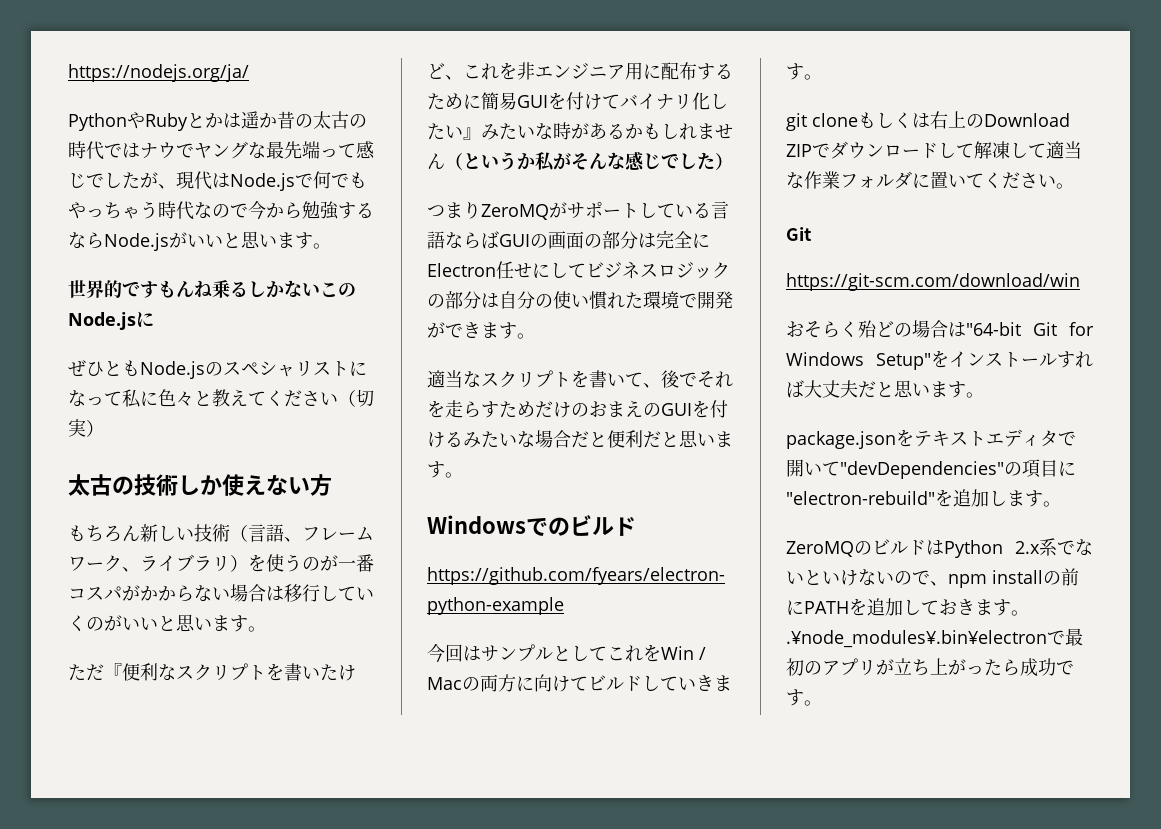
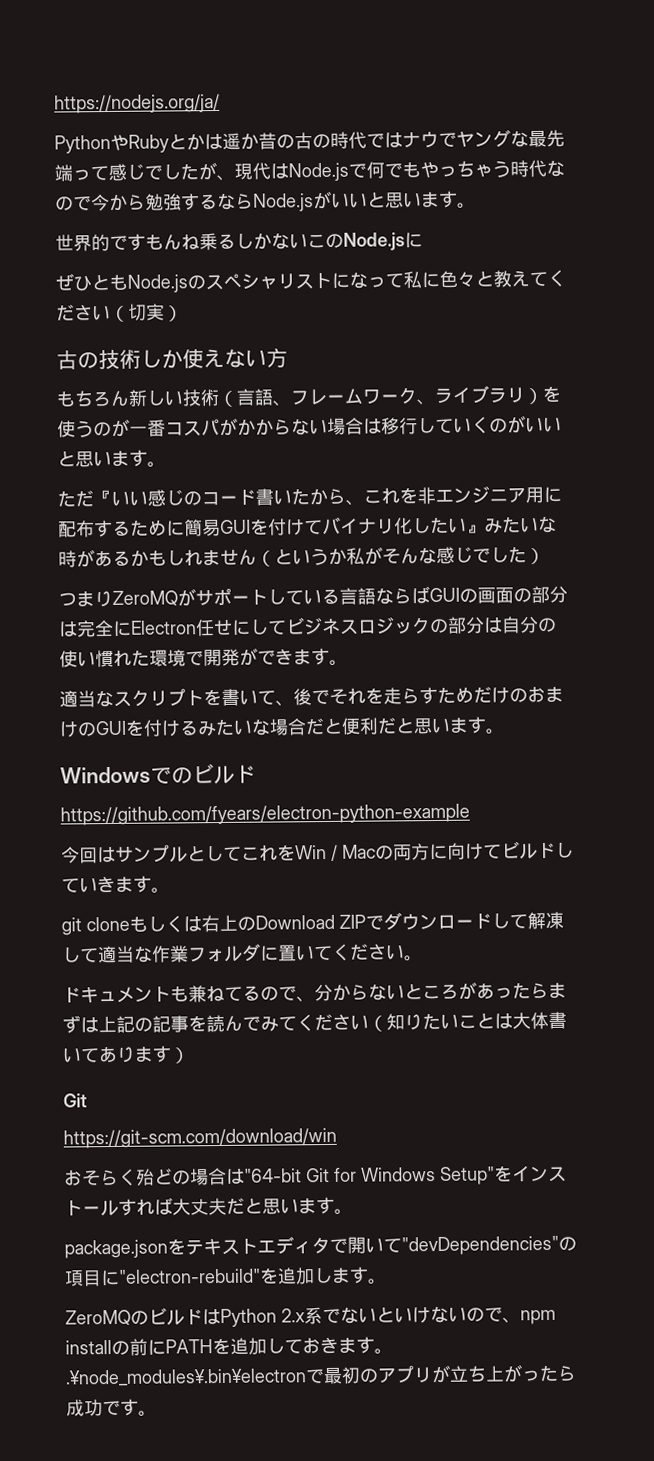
[313,111,331,129] 太 -> (295, 141) none
[68,474,90,496] 太 -> (183, 313) none
[122,663,356,681] [427,63,445,79] 便利なスクリプトを書いたけど -> [111,487,346,507] いい感じのコード書いたから
[625,400,643,417] え -> [59,721,79,738] け
(1074, 186) none -> [62,981,567,1004] [62,1011,567,1034] [62,1045,190,1064] // ドキュメントも兼ねてるので、分からないところがあったらまずは上記の記事を読んでみてください（知りたいことは大体書いてあります）

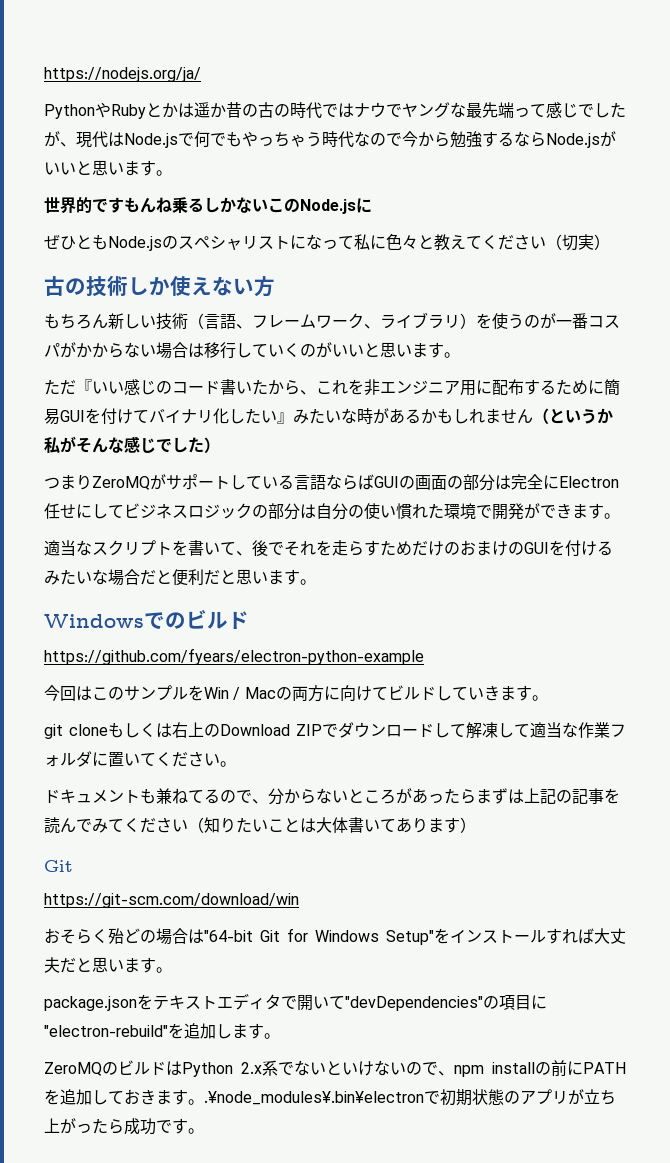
(116, 854) none -> [92,687,124,700] この
[187,844,278,862] としてこれ -> (188, 693) none
[323,1366,361,1385] 最初 -> [440,1089,504,1106] 初期状態

